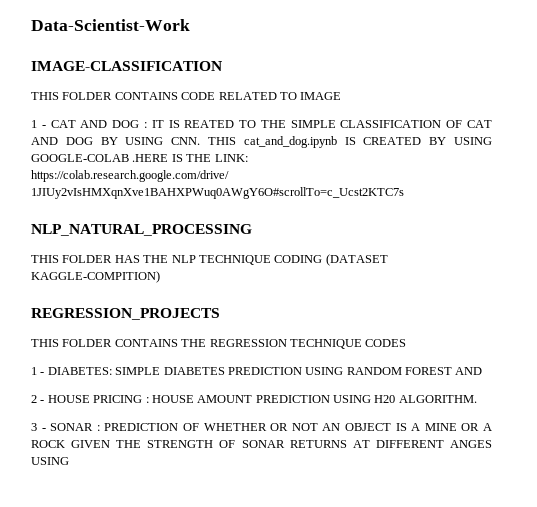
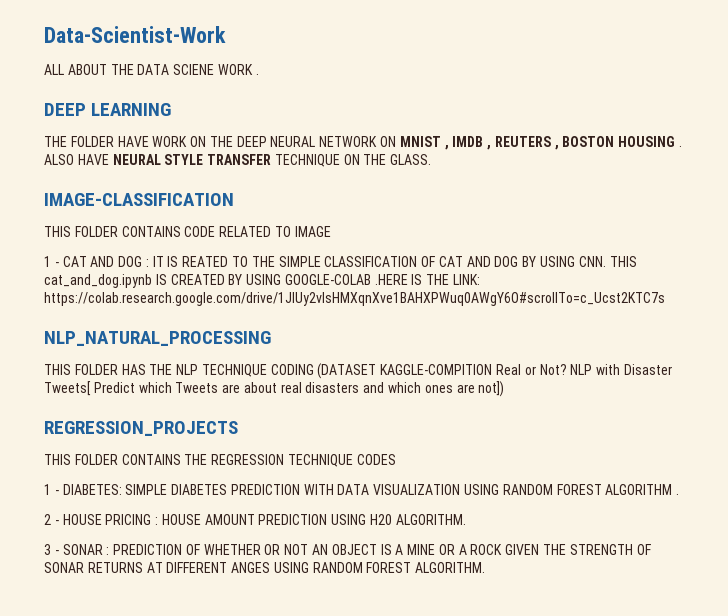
(190, 25) none -> [44,64,259,75] [44,103,172,116] [44,136,683,150] [44,154,432,167] // ALL ABOUT THE DATA SCIENE WORK . // DEEP LEARNING // THE FOLDER HAVE WORK ON THE DEEP NEURAL NETWORK ON MNIST , IMDB , REUTERS , BOSTON HOUSING . ALSO HAVE NEURAL STYLE TRANSFER TECHNIQUE ON THE GLASS.
[31,271,160,283] KAGGLE-COMPITION) -> [380,364,672,375] [44,381,505,397] KAGGLE-COMPITION Real or Not? NLP with Disaster Tweets[ Predict which Tweets are about real disasters and which ones are not])
[305,367,483,375] USING RANDOM FOREST AND -> [303,484,680,495] WITH DATA VISUALIZATION USING RANDOM FOREST ALGORITHM .
(69, 461) none -> [312,562,486,573] RANDOM FOREST ALGORITHM.

